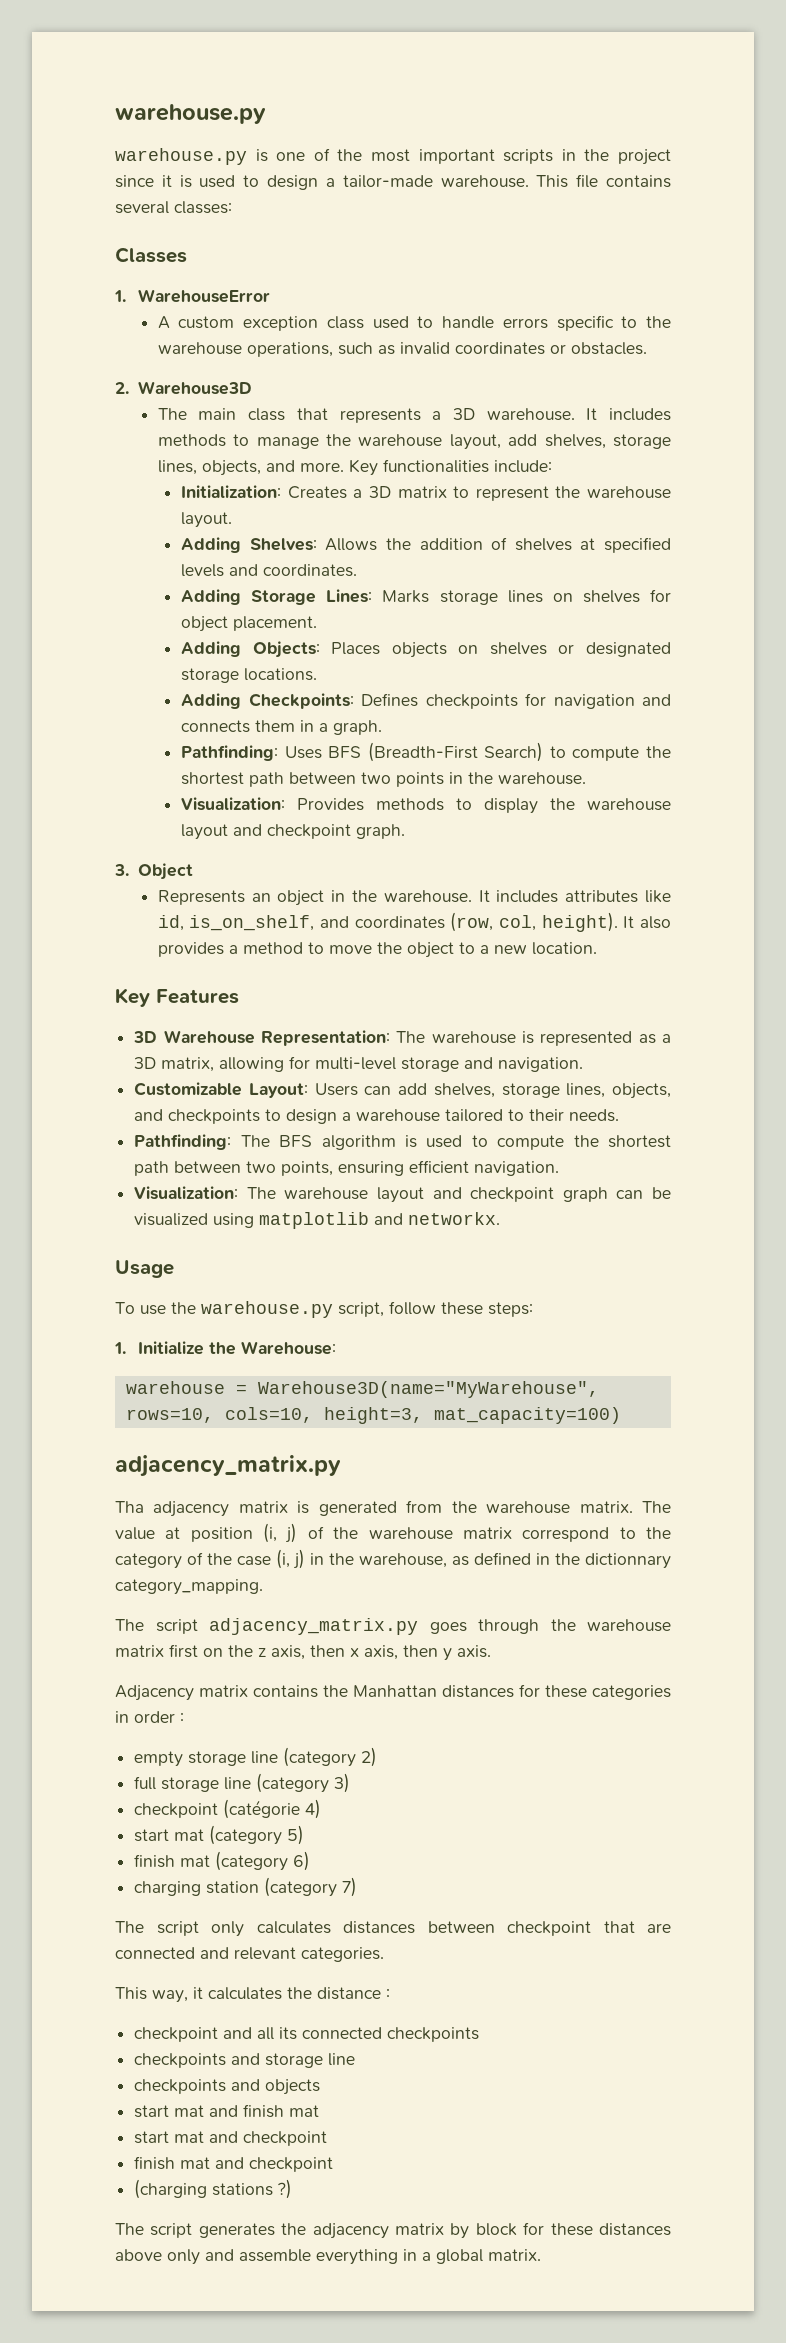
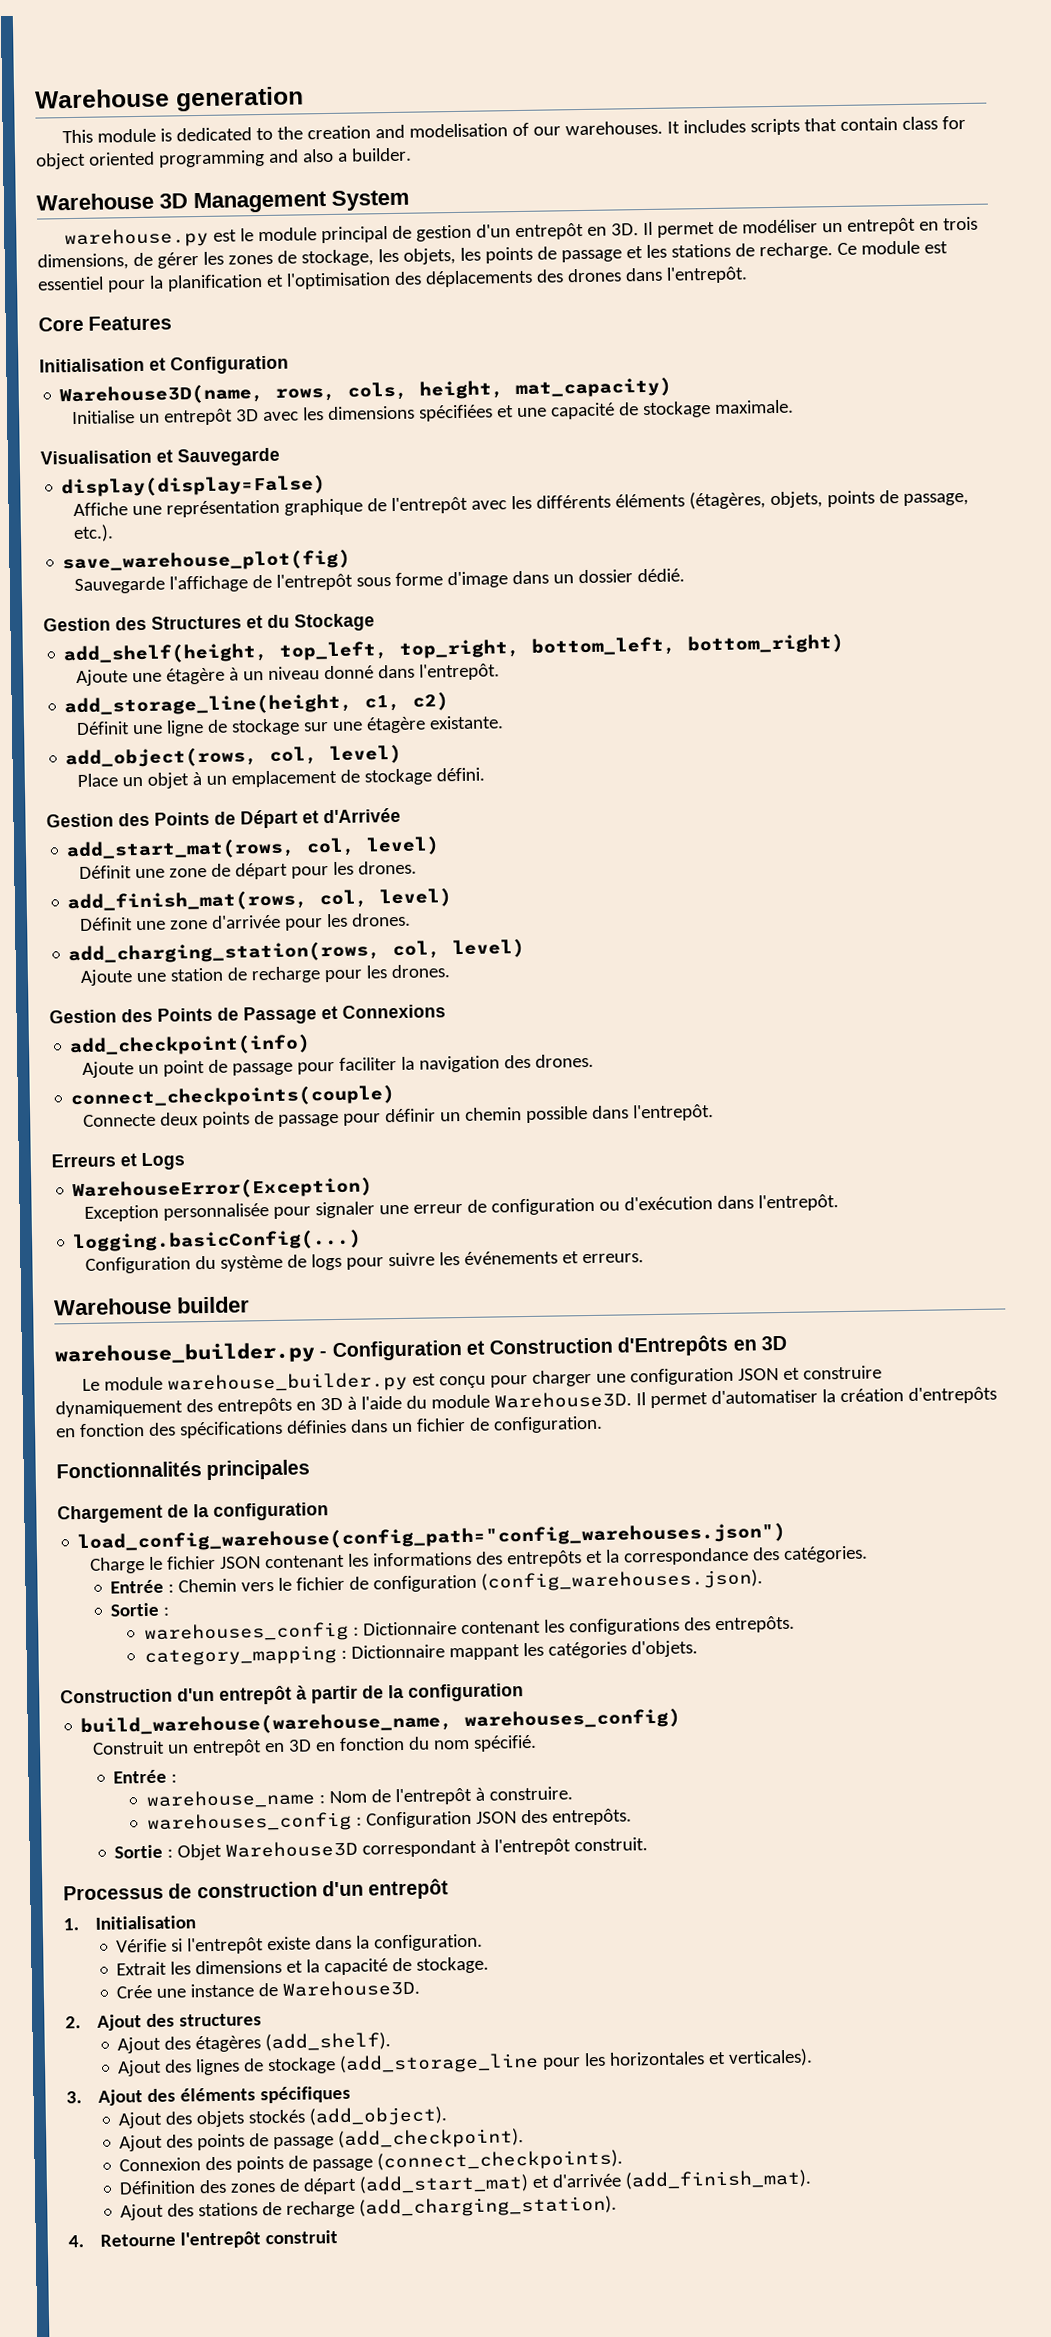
[115,104,266,124] [115,148,672,165] [115,174,671,190] [115,201,232,214] [115,247,187,263] [114,289,271,303] [157,315,671,331] [157,342,647,357] [115,381,253,395] [157,408,671,423] [157,434,671,450] [157,459,552,476] [181,485,671,501] [181,512,233,528] [181,537,671,553] [181,564,358,577] [181,589,671,605] [181,616,318,632] [181,641,671,658] [181,668,318,683] [181,693,671,709] [181,720,383,735] [181,742,671,762] [181,772,587,787] [181,797,671,814] [181,824,406,840] [114,863,194,880] [157,890,671,906] [157,912,671,932] [157,942,597,958] [115,988,239,1007] [133,1030,671,1046] [134,1056,584,1072] [134,1082,671,1099] [134,1109,620,1124] [134,1134,672,1150] [134,1160,560,1176] [134,1186,671,1203] [134,1212,501,1229] [115,1260,174,1278] [115,1301,533,1318] [114,1341,337,1355] [125,1381,599,1398] [125,1407,621,1424] [115,1455,341,1477] [115,1500,672,1517] [115,1523,672,1543] [115,1549,671,1569] [115,1579,263,1595] [115,1618,671,1635] [115,1644,491,1661] [115,1684,671,1701] [115,1711,184,1723] [134,1747,378,1767] [134,1773,351,1793] [134,1799,322,1819] [134,1825,305,1845] [134,1851,311,1871] [134,1877,358,1897] [115,1921,671,1937] [115,1947,384,1962] [115,1987,390,2003] [134,2027,480,2042] [134,2053,356,2068] [134,2079,321,2095] [134,2104,320,2118] [134,2131,328,2146] [134,2156,334,2172] [134,2179,293,2199] [115,2222,671,2239] [115,2249,541,2265] warehouse.py // warehouse.py is one of the most important scripts in the project since it is used to design a tailor-made warehouse. This file contains several classes: // Classes // 1. WarehouseError // A custom exception class used to handle errors specific to the warehouse operations, such as invalid coordinates or obstacles. // 2. Warehouse3D // The main class that represents a 3D warehouse. It includes methods to manage the warehouse layout, add shelves, storage lines, objects, and more. Key functionalities include: // Initialization: Creates a 3D matrix to represent the warehouse layout. // Adding Shelves: Allows the addition of shelves at specified levels and coordinates. // Adding Storage Lines: Marks storage lines on shelves for object placement. // Adding Objects: Places objects on shelves or designated storage locations. // Adding Checkpoints: Defines checkpoints for navigation and connects them in a graph. // Pathfinding: Uses BFS (Breadth-First Search) to compute the shortest path between two points in the warehouse. // Visualization: Provides methods to display the warehouse layout and checkpoint graph. // 3. Object // Represents an object in the warehouse. It includes attributes like id, is_on_shelf, and coordinates (row, col, height). It also provides a method to move the object to a new location. // Key Features // 3D Warehouse Representation: The warehouse is represented as a 3D matrix, allowing for multi-level storage and navigation. // Customizable Layout: Users can add shelves, storage lines, objects, and checkpoints to design a warehouse tailored to their needs. // Pathfinding: The BFS algorithm is used to compute the shortest path between two points, ensuring efficient navigation. // Visualization: The warehouse layout and checkpoint graph can be visualized using matplotlib and networkx. // Usage // To use the warehouse.py script, follow these steps: // 1. Initialize the Warehouse: // warehouse = Warehouse3D(name="MyWarehouse", rows=10, cols=10, height=3, mat_capacity=100) // adjacency_matrix.py // Tha adjacency matrix is generated from the warehouse matrix. The value at position (i, j) of the warehouse matrix correspond to the category of the case (i, j) in the warehouse, as defined in the dictionnary category_mapping. // The script adjacency_matrix.py goes through the warehouse matrix first on the z axis, then x axis, then y axis. // Adjacency matrix contains the Manhattan distances for these categories in order : // empty storage line (category 2) // full storage line (category 3) // checkpoint (catégorie 4) // start mat (category 5) // finish mat (category 6) // charging station (category 7) // The script only calculates distances between checkpoint that are connected and relevant categories. // This way, it calculates the distance : // checkpoint and all its connected checkpoints // checkpoints and storage line // checkpoints and objects // start mat and finish mat // start mat and checkpoint // finish mat and checkpoint // (charging stations ?) // The script generates the adjacency matrix by block for these distances above only and assemble everything in a global matrix. -> [35,86,304,112] [62,115,967,144] [35,147,412,170] [36,189,410,214] [64,216,979,249] [37,240,948,271] [37,266,748,293] [38,315,173,332] [39,355,289,375] [59,377,673,406] [72,399,795,426] [40,447,280,467] [61,475,327,498] [73,490,970,518] [73,524,115,543] [62,549,352,573] [74,568,686,595] [43,613,375,632] [63,633,845,665] [76,663,501,686] [64,692,450,717] [76,715,505,737] [65,744,403,769] [77,767,486,789] [46,807,401,829] [66,836,441,861] [79,860,418,880] [67,888,453,913] [80,912,412,931] [68,938,526,965] [80,964,451,986] [49,1004,446,1025] [69,1034,312,1057] [82,1053,595,1078] [70,1085,396,1109] [83,1104,715,1129] [51,1152,185,1171] [72,1177,374,1201] [84,1194,840,1222] [72,1229,363,1253] [85,1250,645,1274] [53,1296,250,1316] [54,1334,787,1366] [82,1365,883,1394] [55,1386,997,1418] [56,1415,603,1439] [56,1459,311,1481] [57,1502,329,1524] [77,1522,787,1553] [90,1545,869,1574] [110,1569,764,1594] [110,1602,170,1617] [143,1615,795,1644] [143,1640,698,1667] [60,1683,524,1705] [80,1708,682,1737] [92,1734,538,1757] [113,1769,178,1784] [145,1786,573,1810] [146,1808,632,1834] [114,1837,649,1861] [63,1878,450,1901] [63,1915,197,1931] [116,1933,484,1955] [116,1956,490,1976] [116,1979,421,1999] [65,2013,263,2031] [117,2032,392,2054] [117,2048,814,2077] [66,2085,352,2106] [118,2106,449,2129] [119,2128,525,2152] [119,2149,624,2173] [119,2169,813,2195] [120,2195,618,2221] [68,2230,339,2249] Warehouse generation // This module is dedicated to the creation and modelisation of our warehouses. It includes scripts that contain class for object oriented programming and also a builder. // Warehouse 3D Management System // warehouse.py est le module principal de gestion d'un entrepôt en 3D. Il permet de modéliser un entrepôt en trois dimensions, de gérer les zones de stockage, les objets, les points de passage et les stations de recharge. Ce module est essentiel pour la planification et l'optimisation des déplacements des drones dans l'entrepôt. // Core Features // Initialisation et Configuration // Warehouse3D(name, rows, cols, height, mat_capacity) // Initialise un entrepôt 3D avec les dimensions spécifiées et une capacité de stockage maximale. // Visualisation et Sauvegarde // display(display=False) // Affiche une représentation graphique de l'entrepôt avec les différents éléments (étagères, objets, points de passage, etc.). // save_warehouse_plot(fig) // Sauvegarde l'affichage de l'entrepôt sous forme d'image dans un dossier dédié. // Gestion des Structures et du Stockage // add_shelf(height, top_left, top_right, bottom_left, bottom_right) // Ajoute une étagère à un niveau donné dans l'entrepôt. // add_storage_line(height, c1, c2) // Définit une ligne de stockage sur une étagère existante. // add_object(rows, col, level) // Place un objet à un emplacement de stockage défini. // Gestion des Points de Départ et d'Arrivée // add_start_mat(rows, col, level) // Définit une zone de départ pour les drones. // add_finish_mat(rows, col, level) // Définit une zone d'arrivée pour les drones. // add_charging_station(rows, col, level) // Ajoute une station de recharge pour les drones. // Gestion des Points de Passage et Connexions // add_checkpoint(info) // Ajoute un point de passage pour faciliter la navigation des drones. // connect_checkpoints(couple) // Connecte deux points de passage pour définir un chemin possible dans l'entrepôt. // Erreurs et Logs // WarehouseError(Exception) // Exception personnalisée pour signaler une erreur de configuration ou d'exécution dans l'entrepôt. // logging.basicConfig(...) // Configuration du système de logs pour suivre les événements et erreurs. // Warehouse builder // warehouse_builder.py - Configuration et Construction d'Entrepôts en 3D // Le module warehouse_builder.py est conçu pour charger une configuration JSON et construire dynamiquement des entrepôts en 3D à l'aide du module Warehouse3D. Il permet d'automatiser la création d'entrepôts en fonction des spécifications définies dans un fichier de configuration. // Fonctionnalités principales // Chargement de la configuration // load_config_warehouse(config_path="config_warehouses.json") // Charge le fichier JSON contenant les informations des entrepôts et la correspondance des catégories. // Entrée : Chemin vers le fichier de configuration (config_warehouses.json). // Sortie : // warehouses_config : Dictionnaire contenant les configurations des entrepôts. // category_mapping : Dictionnaire mappant les catégories d'objets. // Construction d'un entrepôt à partir de la configuration // build_warehouse(warehouse_name, warehouses_config) // Construit un entrepôt en 3D en fonction du nom spécifié. // Entrée : // warehouse_name : Nom de l'entrepôt à construire. // warehouses_config : Configuration JSON des entrepôts. // Sortie : Objet Warehouse3D correspondant à l'entrepôt construit. // Processus de construction d'un entrepôt // 1. Initialisation // Vérifie si l'entrepôt existe dans la configuration. // Extrait les dimensions et la capacité de stockage. // Crée une instance de Warehouse3D. // 2. Ajout des structures // Ajout des étagères (add_shelf). // Ajout des lignes de stockage (add_storage_line pour les horizontales et verticales). // 3. Ajout des éléments spécifiques // Ajout des objets stockés (add_object). // Ajout des points de passage (add_checkpoint). // Connexion des points de passage (connect_checkpoints). // Définition des zones de départ (add_start_mat) et d'arrivée (add_finish_mat). // Ajout des stations de recharge (add_charging_station). // 4. Retourne l'entrepôt construit

